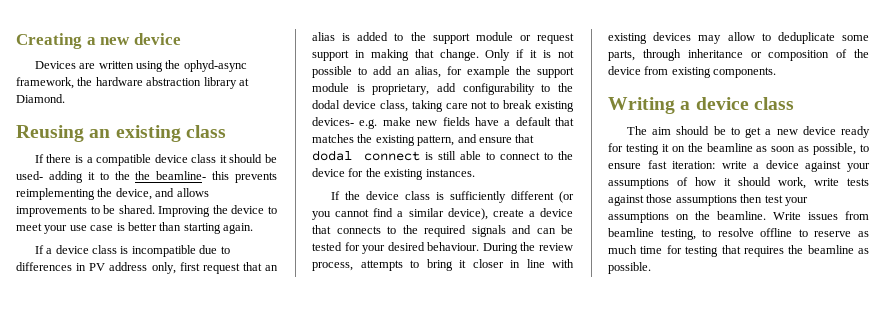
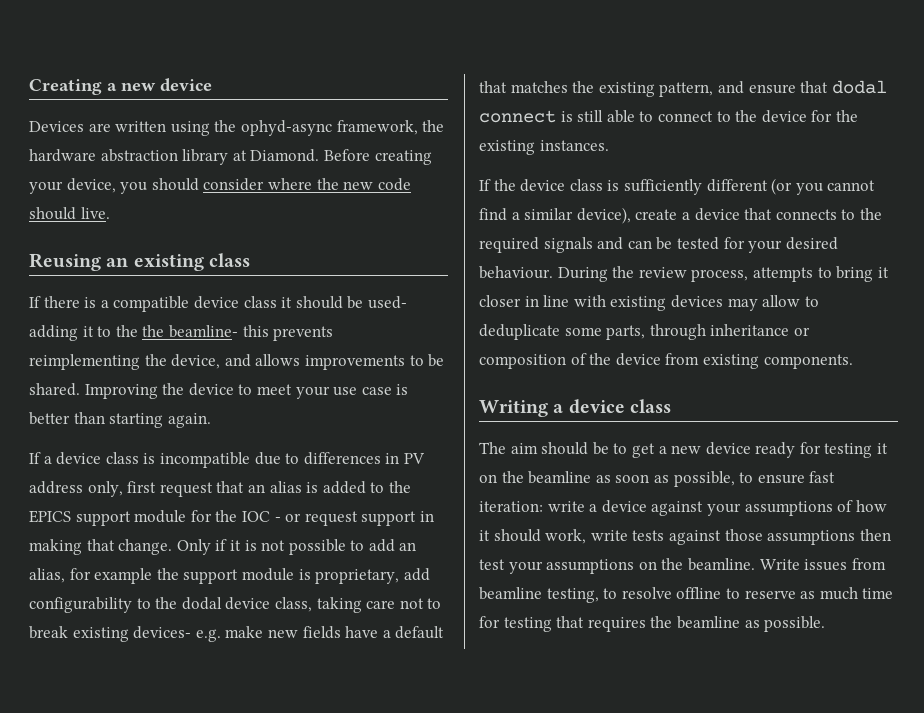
(65, 98) none -> [323,149,432,165] [29,178,411,194] [29,207,110,220] Before creating your device, you should consider where the new code should live.
[432,32,513,44] support module -> [29,510,281,526] EPICS support module for the IOC -

